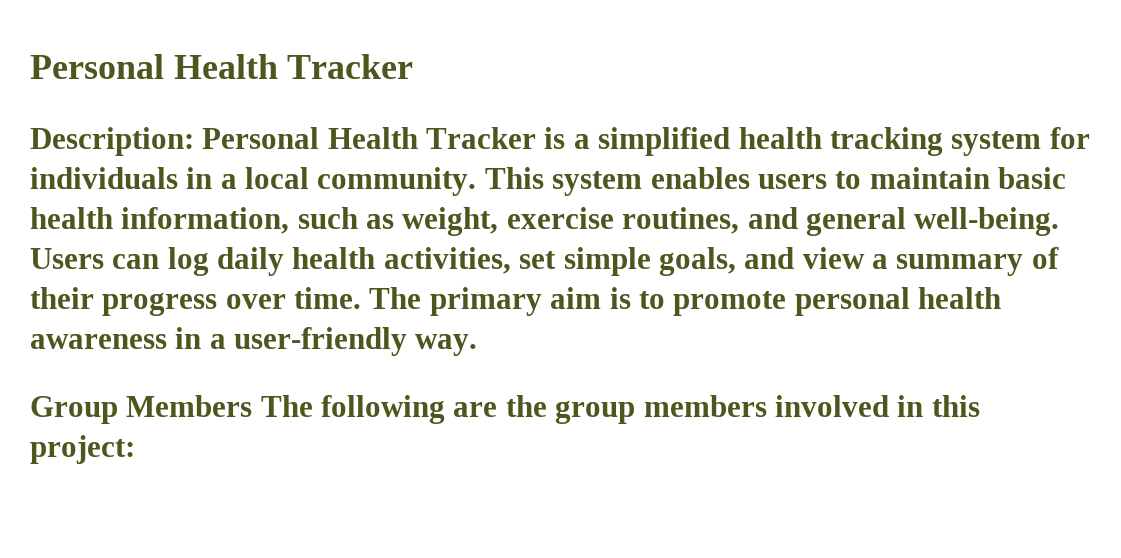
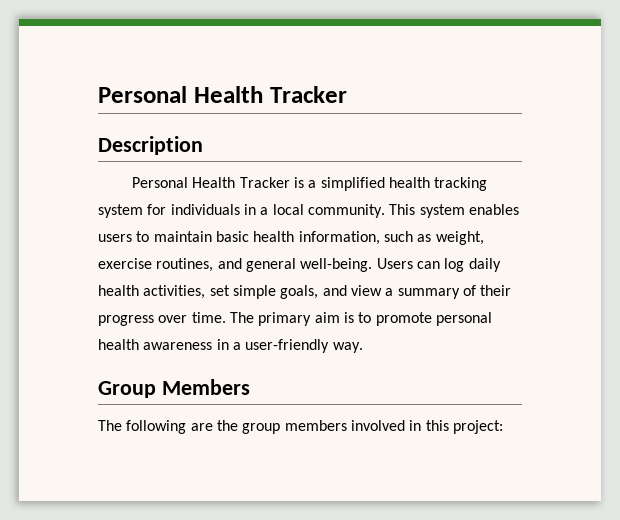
[30,127,194,156] Description: -> [98,136,203,155] Description //
(253, 406) none -> (250, 387) //

